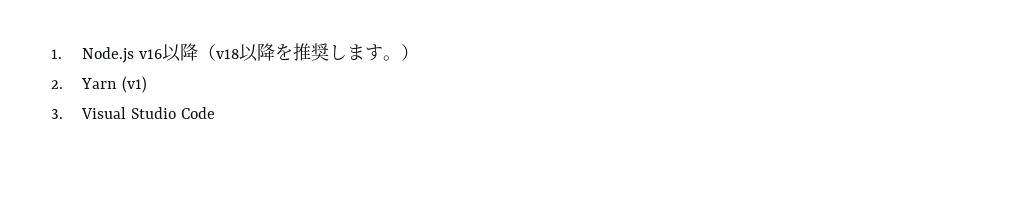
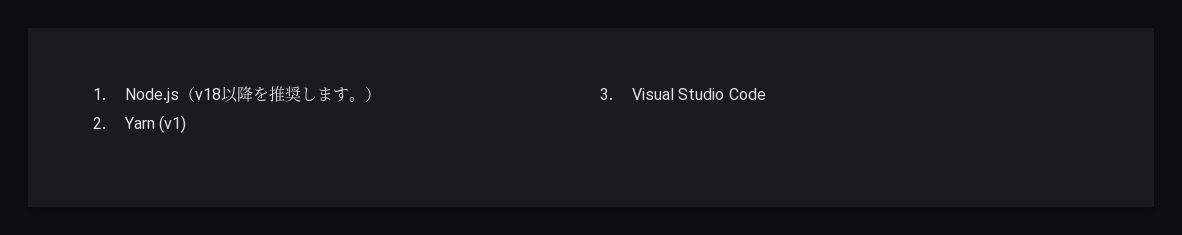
[139,43,199,62] v16以降 -> (179, 95) none

